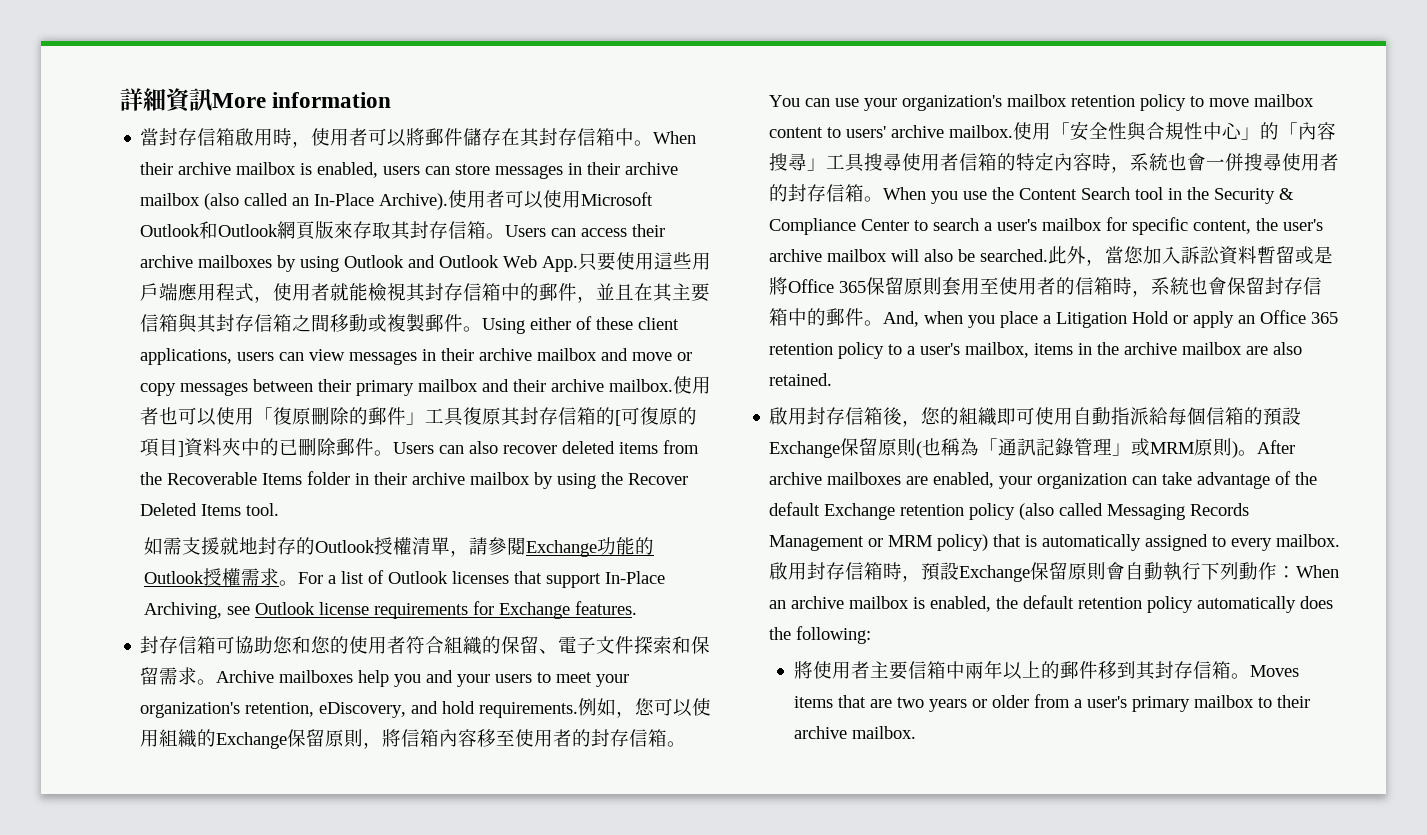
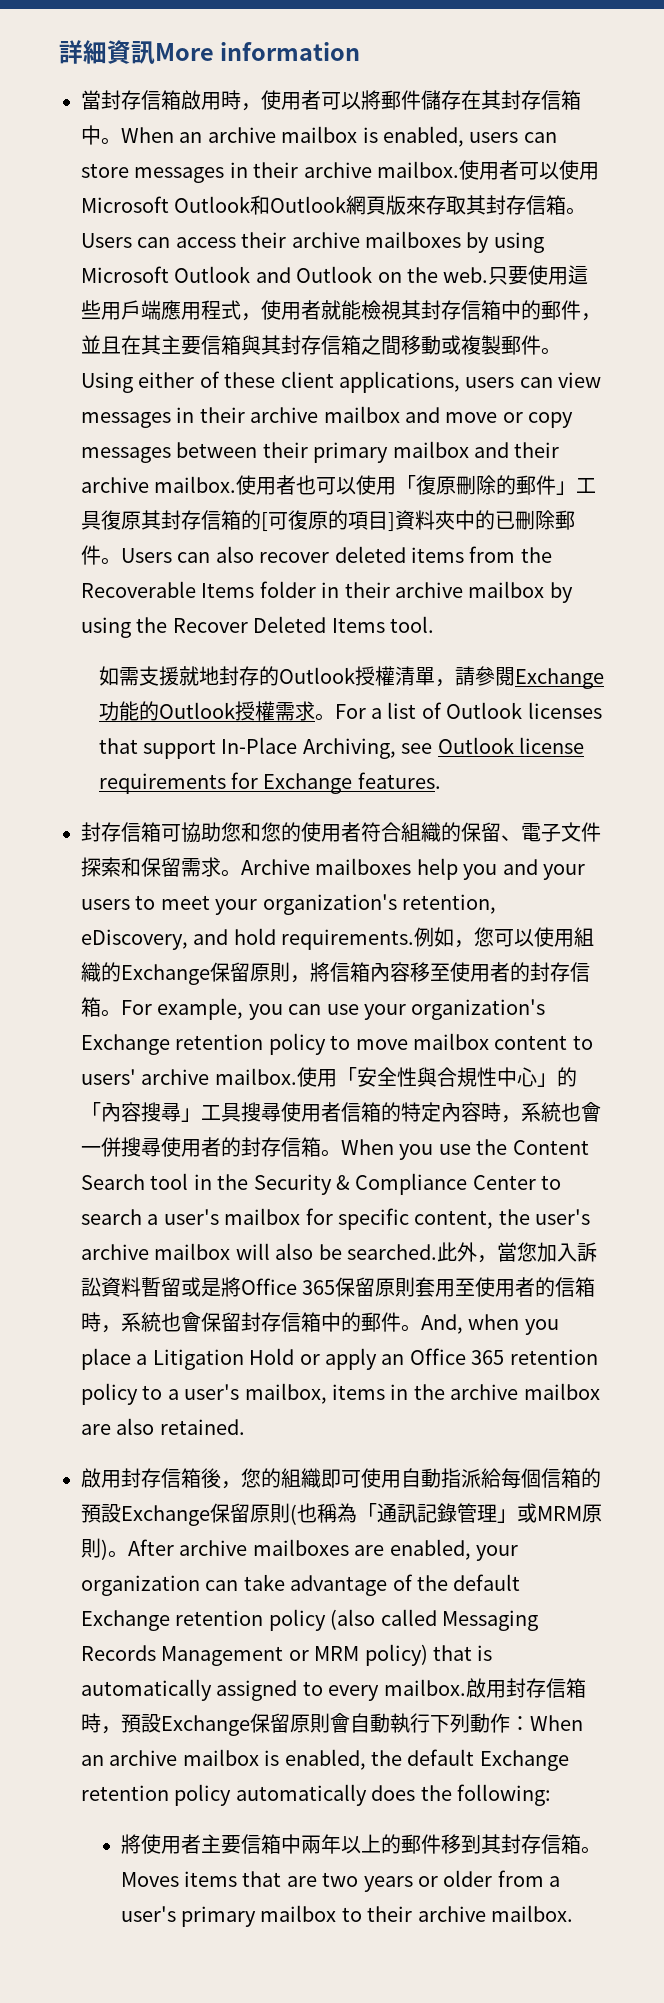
[140,162,174,175] their -> [179,132,203,143] an
[140,193,449,210] mailbox (also called an In-Place Archive). -> [377,161,459,178] mailbox.
(340, 264) none -> [81,266,169,283] Microsoft
[503,255,579,272] Web App. -> [377,267,489,283] on the web.
[769,95,801,107] You -> [121,998,283,1020] For example, you
[1007,94,1068,107] mailbox -> [81,1034,170,1055] Exchange
(1075, 602) none -> [479,1750,569,1771] Exchange

